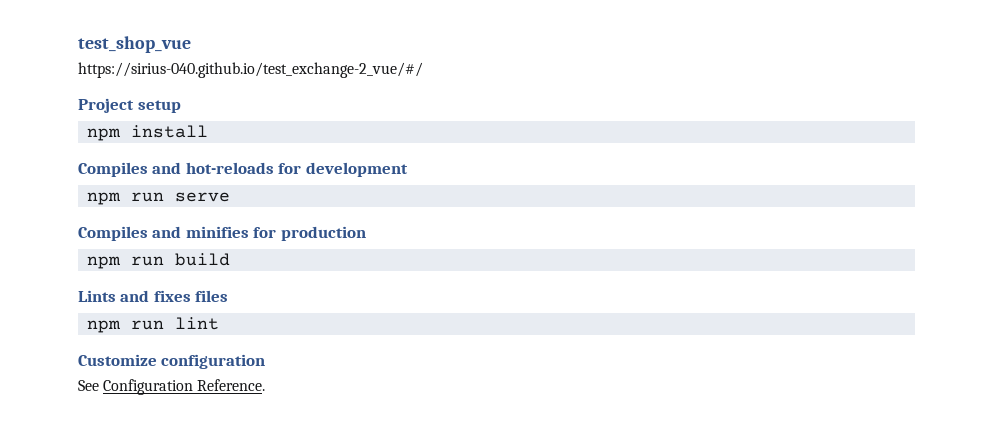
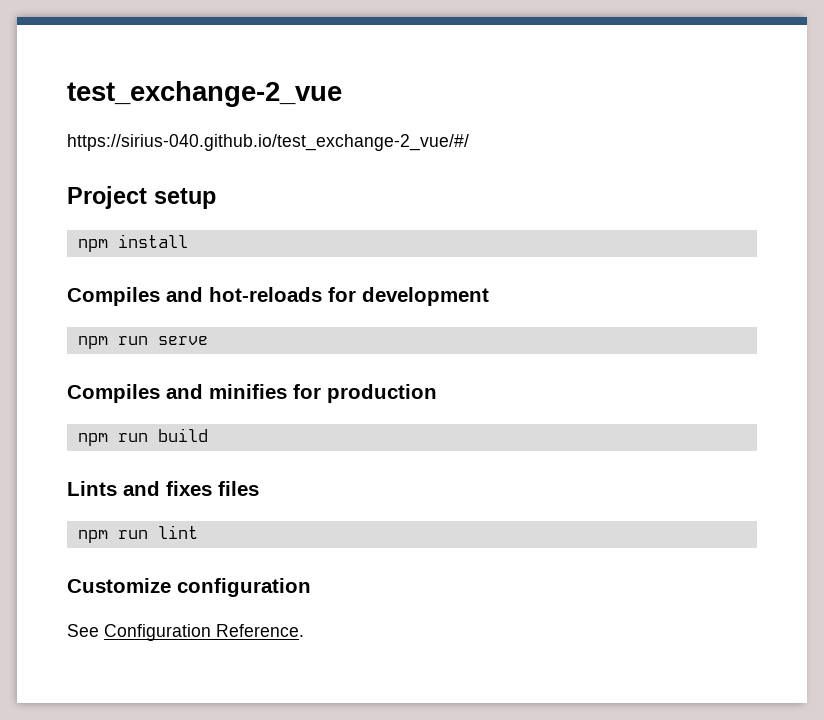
[78,36,191,53] test_shop_vue -> [67,81,342,107] test_exchange-2_vue

